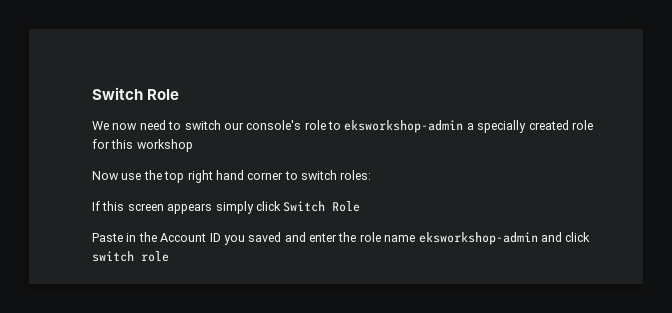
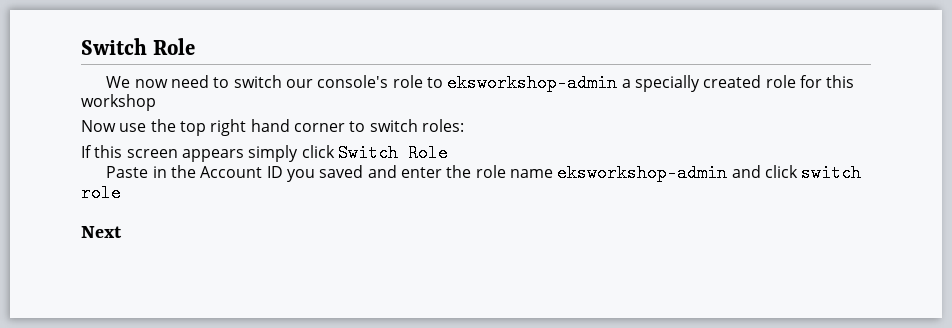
(169, 256) none -> [81,226,122,238] // Next

